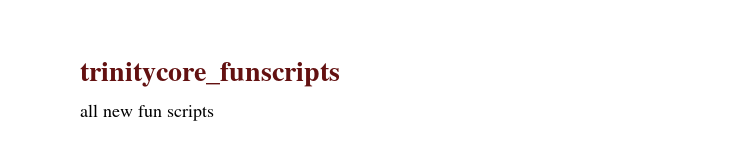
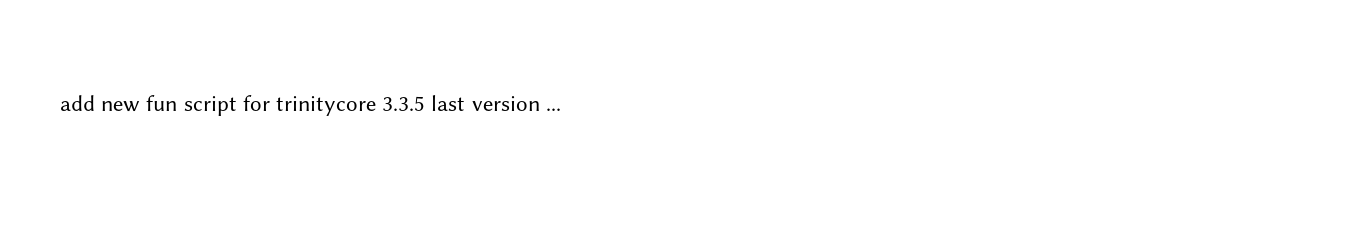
[80,62,340,87] [80,104,214,121] trinitycore_funscripts // all new fun scripts -> [60,95,561,116] add new fun script for trinitycore 3.3.5 last version ...

